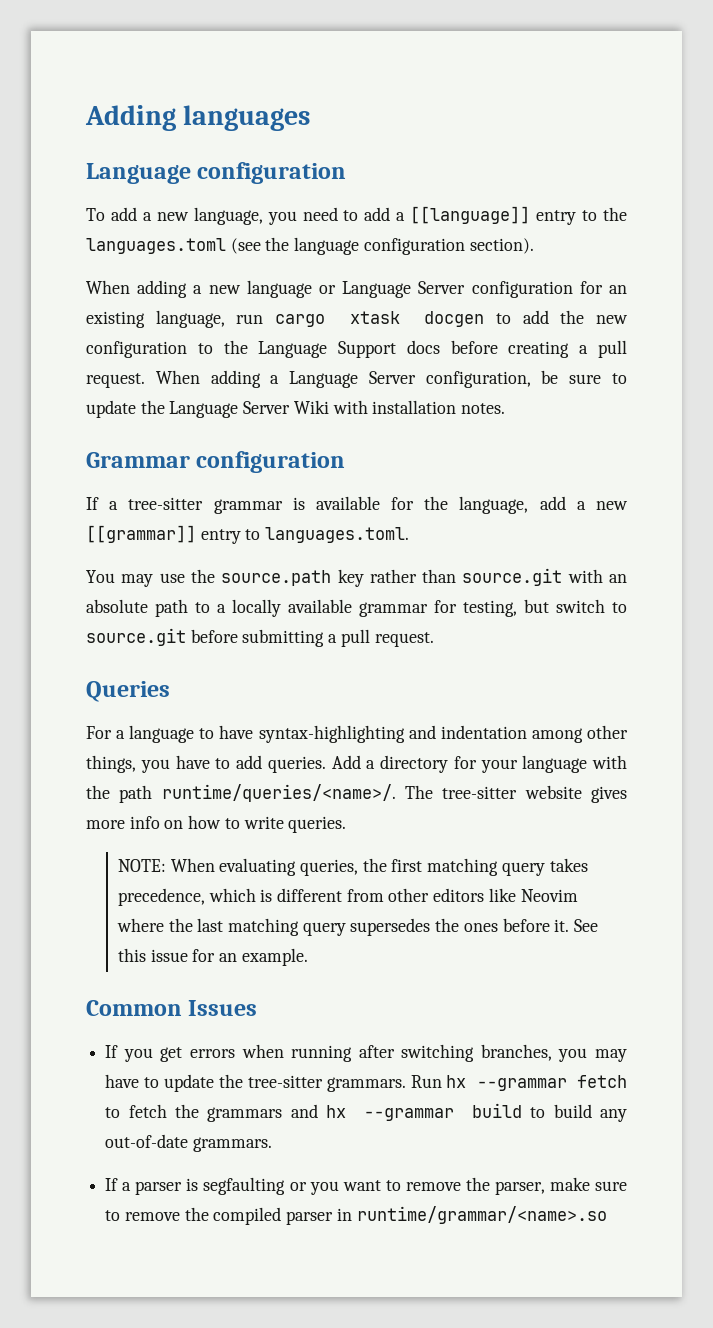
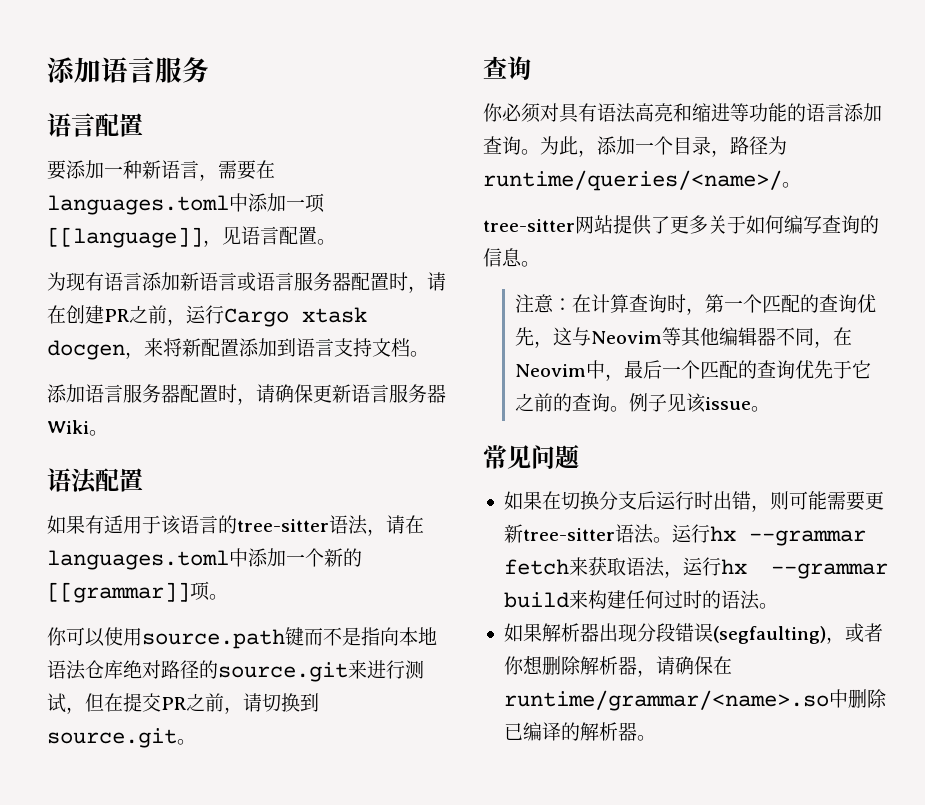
[85,105,311,131] [86,162,347,184] [86,206,627,225] [86,237,534,255] [86,280,627,298] [86,310,628,328] [86,340,627,358] [86,370,627,388] [86,400,506,418] [86,451,346,473] [86,496,628,514] [86,525,410,544] [86,568,627,587] [86,599,627,617] [86,628,434,647] [86,681,170,702] [86,725,628,743] [86,755,627,773] [86,784,627,803] [86,815,347,833] [117,858,588,876] [117,888,578,906] [116,918,599,936] [117,948,308,966] [86,1000,258,1016] [105,1044,627,1062] [105,1074,627,1092] [105,1103,627,1122] [105,1134,272,1152] [105,1177,628,1195] [105,1206,607,1225] Adding languages // Language configuration // To add a new language, you need to add a [[language]] entry to the languages.toml (see the language configuration section). // When adding a new language or Language Server configuration for an existing language, run cargo xtask docgen to add the new configuration to the Language Support docs before creating a pull request. When adding a Language Server configuration, be sure to update the Language Server Wiki with installation notes. // Grammar configuration // If a tree-sitter grammar is available for the language, add a new [[grammar]] entry to languages.toml. // You may use the source.path key rather than source.git with an absolute path to a locally available grammar for testing, but switch to source.git before submitting a pull request. // Queries // For a language to have syntax-highlighting and indentation among other things, you have to add queries. Add a directory for your language with the path runtime/queries/<name>/. The tree-sitter website gives more info on how to write queries. // NOTE: When evaluating queries, the first matching query takes precedence, which is different from other editors like Neovim where the last matching query supersedes the ones before it. See this issue for an example. // Common Issues // If you get errors when running after switching branches, you may have to update the tree-sitter grammars. Run hx --grammar fetch to fetch the grammars and hx --grammar build to build any out-of-date grammars. // If a parser is segfaulting or you want to remove the parser, make sure to remove the compiled parser in runtime/grammar/<name>.so -> [47,57,209,83] [47,113,143,137] [47,160,275,181] [47,193,325,215] [47,226,336,248] [47,272,446,293] [47,305,367,327] [47,338,429,360] [47,384,446,405] [47,420,108,436] [47,468,143,494] [47,515,424,536] [47,548,362,570] [47,581,228,603] [47,627,437,649] [47,660,424,682] [47,693,319,714] [47,728,196,748] [483,56,531,80] [483,103,882,123] [483,136,787,157] [483,170,801,191] [483,215,879,235] [483,248,540,267] [515,294,877,315] [515,327,853,348] [515,360,872,381] [515,393,771,413] [483,444,579,469] [503,491,884,512] [503,524,866,546] [503,557,888,579] [503,590,778,610] [503,623,883,644] [503,655,732,677] [503,689,887,711] [503,722,656,741] 添加语言服务 // 语言配置 // 要添加一种新语言，需要在languages.toml中添加一项[[language]]，见语言配置。 // 为现有语言添加新语言或语言服务器配置时，请在创建PR之前，运行Cargo xtask docgen，来将新配置添加到语言支持文档。 // 添加语言服务器配置时，请确保更新语言服务器Wiki。 // 语法配置 // 如果有适用于该语言的tree-sitter语法，请在languages.toml中添加一个新的[[grammar]]项。 // 你可以使用source.path键而不是指向本地语法仓库绝对路径的source.git来进行测试，但在提交PR之前，请切换到source.git。 // 查询 // 你必须对具有语法高亮和缩进等功能的语言添加查询。为此，添加一个目录，路径为runtime/queries/<name>/。 // tree-sitter网站提供了更多关于如何编写查询的信息。 // 注意：在计算查询时，第一个匹配的查询优先，这与Neovim等其他编辑器不同，在Neovim中，最后一个匹配的查询优先于它之前的查询。例子见该issue。 // 常见问题 // 如果在切换分支后运行时出错，则可能需要更新tree-sitter语法。运行hx --grammar fetch来获取语法，运行hx --grammar build来构建任何过时的语法。 // 如果解析器出现分段错误(segfaulting)，或者你想删除解析器，请确保在runtime/grammar/<name>.so中删除已编译的解析器。

